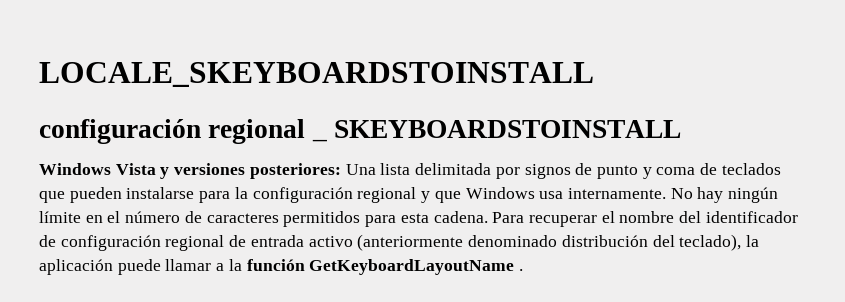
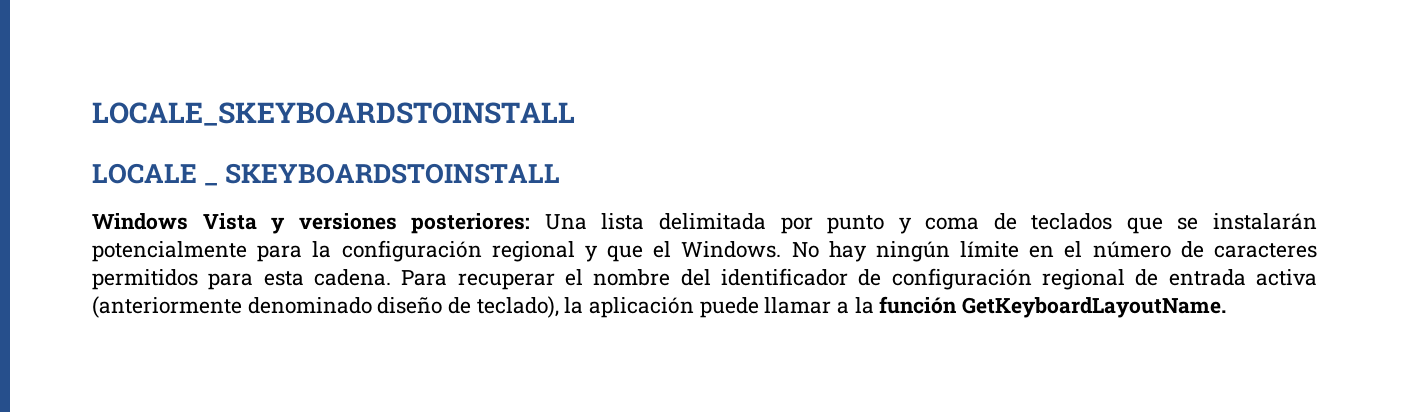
[39,119,306,144] configuración regional -> [92,163,197,184] LOCALE
[524,163,593,179] signos de -> (813, 225) none
[69,187,195,203] pueden instalarse -> [1177,213,1317,230] [92,241,247,262] se instalarán potencialmente
[465,187,666,199] Windows usa internamente. -> [653,241,782,258] el Windows.
[308,236,353,247] activo -> [1255,269,1317,286] activa
[561,235,675,247] distribución del -> [377,297,472,314] diseño de
[309,259,524,275] GetKeyboardLayoutName . -> [962,297,1227,318] GetKeyboardLayoutName.

